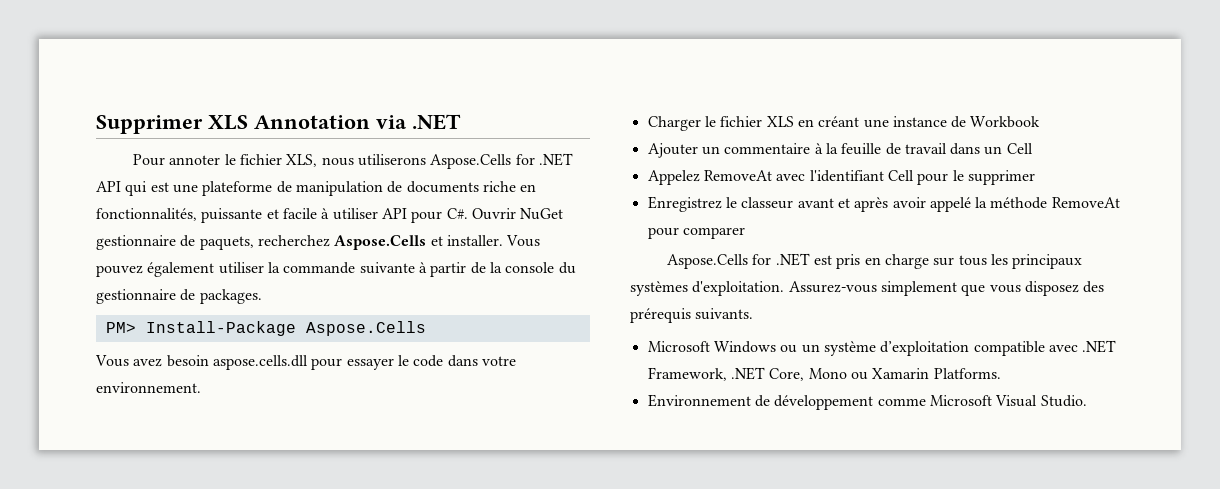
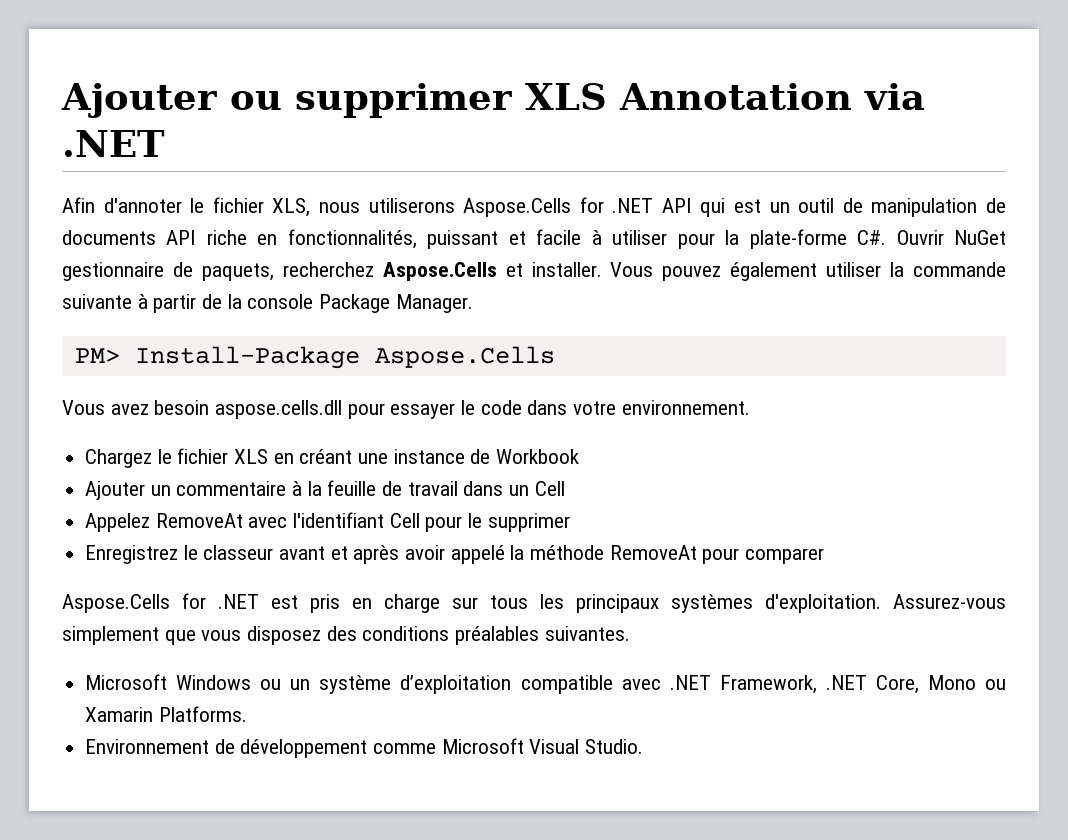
[96,115,203,134] Supprimer -> [61,83,512,118] Ajouter ou supprimer
[133,154,221,166] Pour annoter -> [62,197,182,213] Afin d'annoter
[172,181,273,196] une plateforme -> [769,198,835,213] un outil
(479, 187) none -> [166,230,197,245] API
[201,208,263,223] puissante -> [427,230,499,249] puissant
[381,208,443,223] API pour -> [677,229,847,249] pour la plate-forme
[558,262,576,274] [96,289,262,304] du gestionnaire de packages. -> [319,294,473,313] Package Manager.
[647,116,701,131] Charger -> [85,449,153,468] Chargez
[630,308,754,323] prérequis suivants. -> [362,626,630,645] conditions préalables suivantes.

